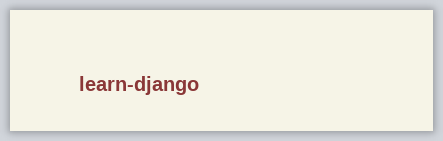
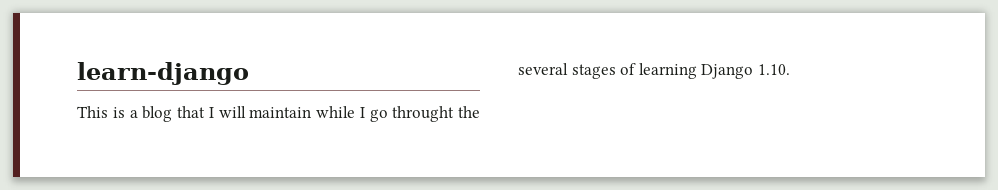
(199, 85) none -> [77,106,480,122] [518,63,790,79] // This is a blog that I will maintain while I go throught the several stages of learning Django 1.10.

